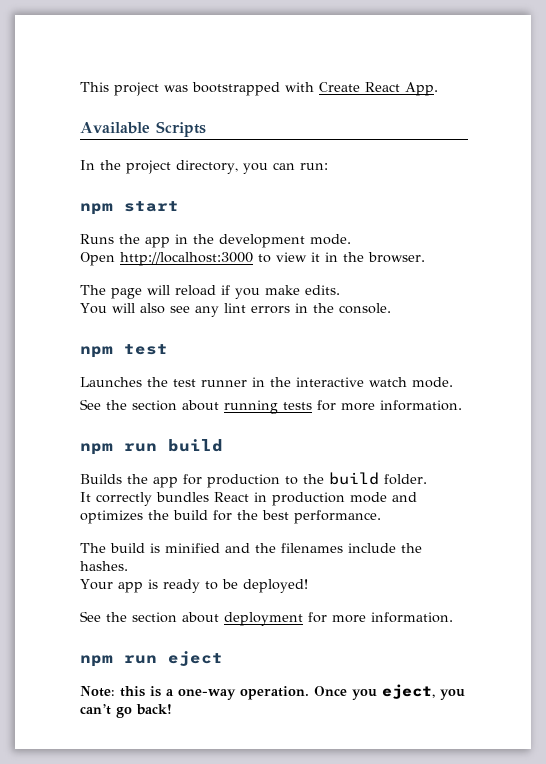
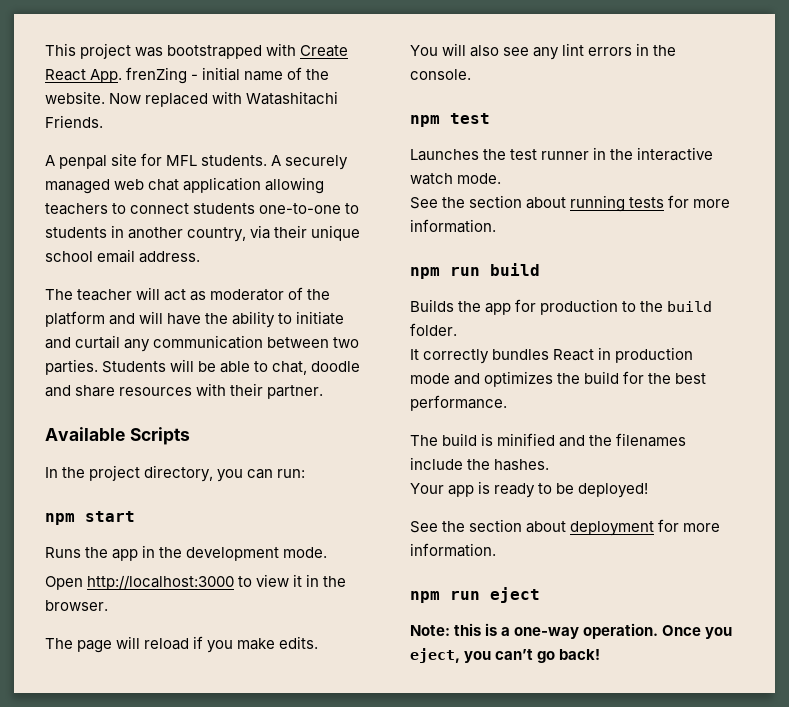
(438, 89) none -> [126,67,330,84] [45,91,339,107] [45,115,103,128] [45,153,349,170] [45,177,325,194] [45,203,360,215] [45,225,361,242] [45,249,201,263] [45,287,331,301] [45,311,345,328] [45,335,360,352] [45,359,361,375] [45,383,324,399] frenZing - initial name of the website. Now replaced with Watashitachi Friends. // A penpal site for MFL students. A securely managed web chat application allowing teachers to connect students one-to-one to students in another country, via their unique school email address. // The teacher will act as moderator of the platform and will have the ability to initiate and curtail any communication between two parties. Students will be able to chat, doodle and share resources with their partner.

